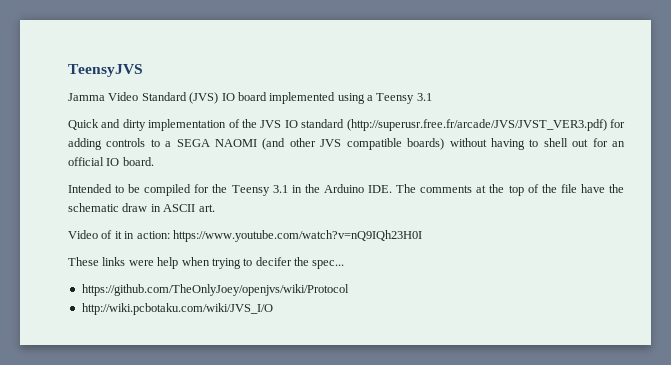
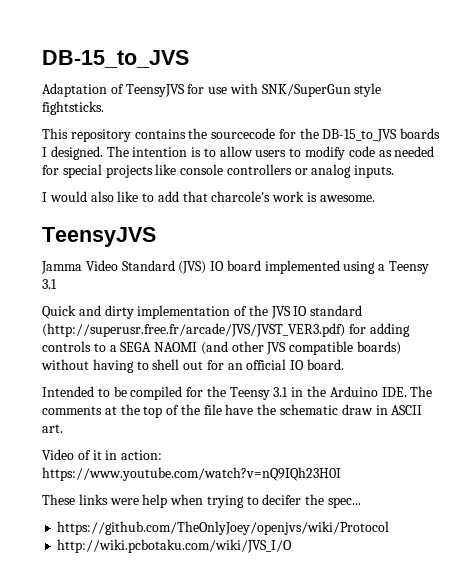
(68, 70) none -> [42,50,189,68] [42,83,382,97] [42,101,104,115] [42,128,441,142] [42,146,435,160] [42,164,395,178] [42,191,375,202] DB-15_to_JVS // Adaptation of TeensyJVS for use with SNK/SuperGun style fightsticks. // This repository contains the sourcecode for the DB-15_to_JVS boards I designed. The intention is to allow users to modify code as needed for special projects like console controllers or analog inputs. // I would also like to add that charcole's work is awesome. //

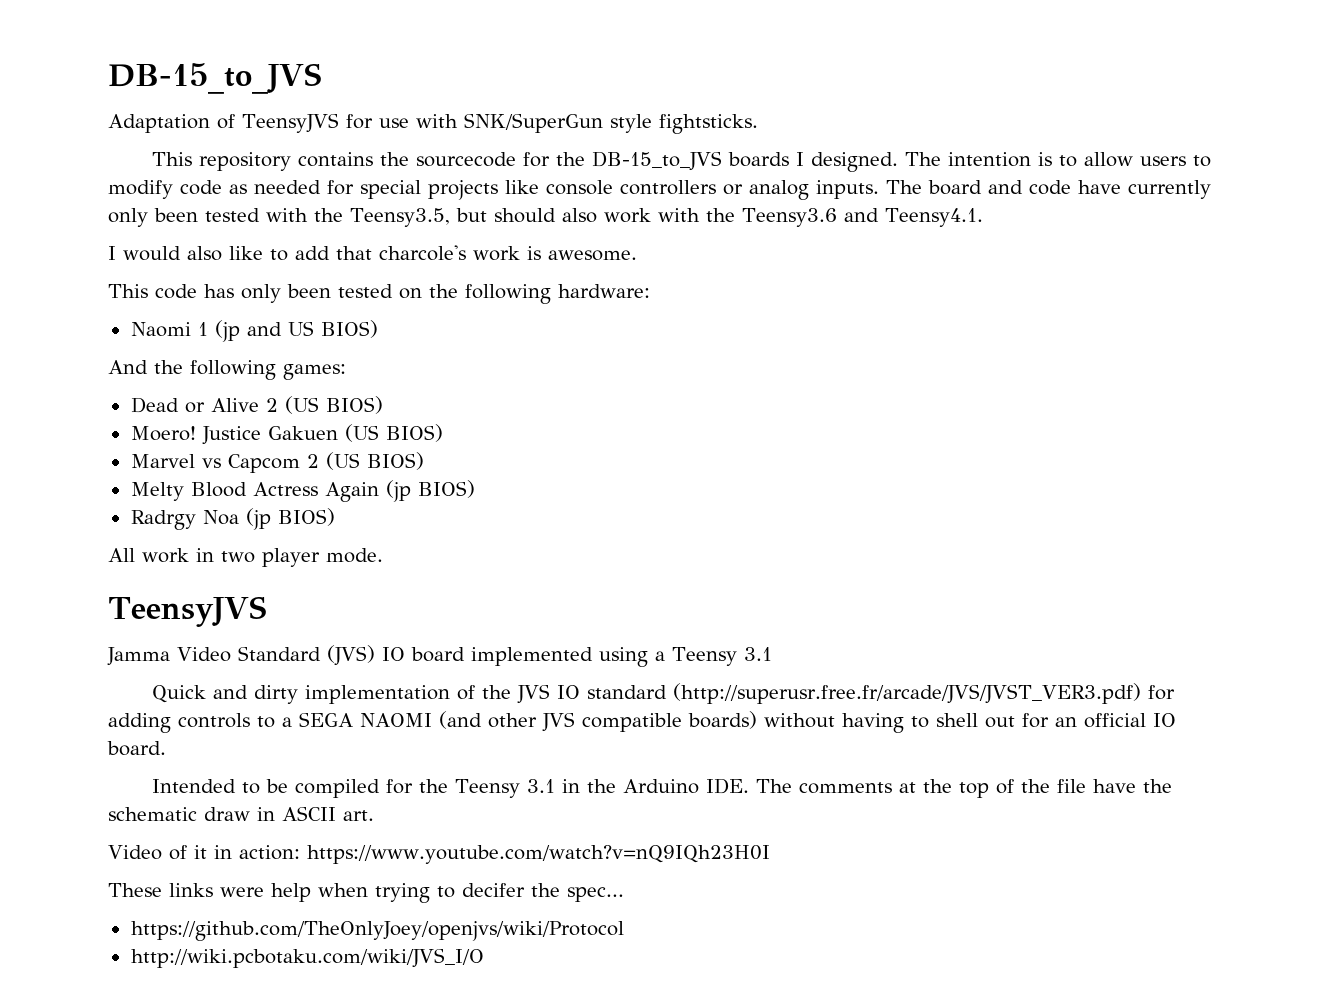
(395, 171) none -> [886,180,1211,199] [108,208,983,227] The board and code have currently only been tested with the Teensy3.5, but should also work with the Teensy3.6 and Teensy4.1.
(375, 198) none -> [108,284,650,304] [130,320,378,342] [108,360,346,380] [130,396,383,414] [130,424,443,445] [130,452,424,473] [130,480,475,502] [130,508,335,530] [108,548,383,567] // This code has only been tested on the following hardware: // Naomi 1 (jp and US BIOS) // And the following games: // Dead or Alive 2 (US BIOS) // Moero! Justice Gakuen (US BIOS) // Marvel vs Capcom 2 (US BIOS) // Melty Blood Actress Again (jp BIOS) // Radrgy Noa (jp BIOS) // All work in two player mode.

